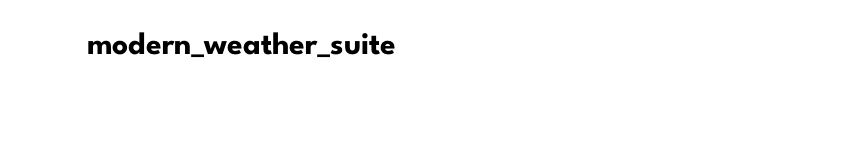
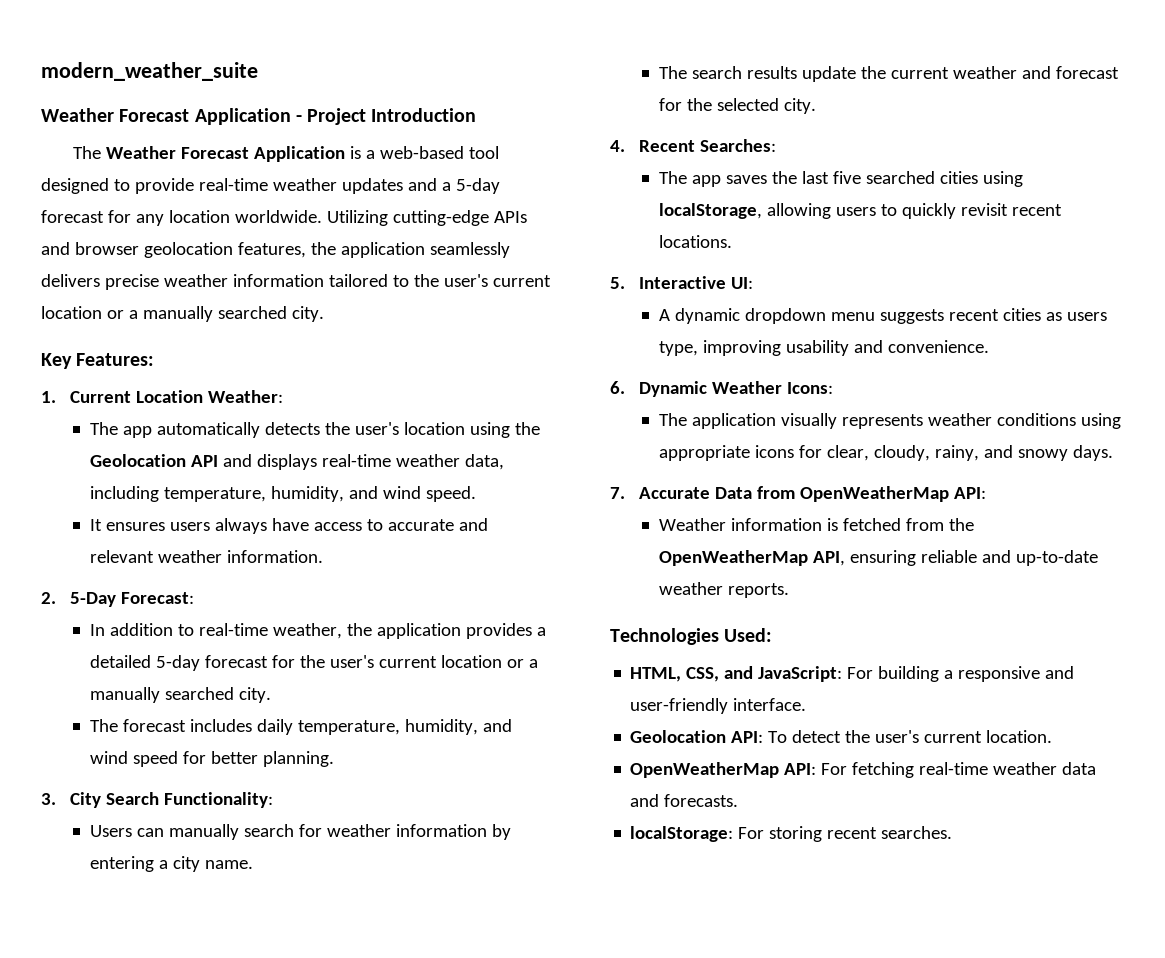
(396, 45) none -> [41,108,477,125] [72,146,499,162] [41,178,500,194] [41,210,527,226] [41,242,510,258] [41,274,551,290] [41,306,324,322] [41,353,155,369] [41,390,283,403] [90,422,541,438] [90,454,505,470] [90,486,477,502] [90,518,489,534] [90,550,324,563] [41,592,194,607] [90,623,547,639] [90,655,539,671] [90,687,272,703] [90,719,513,735] [90,751,335,767] [41,792,273,808] [90,824,512,840] [90,856,254,872] [659,66,1120,82] [659,98,817,114] [610,139,776,152] [659,171,1024,187] [659,203,1063,219] [659,235,733,248] [610,276,753,289] [659,308,1108,324] [659,340,990,356] [610,381,833,397] [659,413,1122,429] [659,445,1114,461] [610,486,986,502] [659,518,975,531] [659,550,1099,566] [659,582,790,598] [610,628,773,645] [630,666,1075,682] [630,698,807,714] [630,730,1053,743] [630,762,1097,778] [630,794,739,807] [630,826,953,842] // Weather Forecast Application - Project Introduction // The Weather Forecast Application is a web-based tool designed to provide real-time weather updates and a 5-day forecast for any location worldwide. Utilizing cutting-edge APIs and browser geolocation features, the application seamlessly delivers precise weather information tailored to the user's current location or a manually searched city. // Key Features: // 1. Current Location Weather: // The app automatically detects the user's location using the Geolocation API and displays real-time weather data, including temperature, humidity, and wind speed. // It ensures users always have access to accurate and relevant weather information. // 2. 5-Day Forecast: // In addition to real-time weather, the application provides a detailed 5-day forecast for the user's current location or a manually searched city. // The forecast includes daily temperature, humidity, and wind speed for better planning. // 3. City Search Functionality: // Users can manually search for weather information by entering a city name. // The search results update the current weather and forecast for the selected city. // 4. Recent Searches: // The app saves the last five searched cities using localStorage, allowing users to quickly revisit recent locations. // 5. Interactive UI: // A dynamic dropdown menu suggests recent cities as users type, improving usability and convenience. // 6. Dynamic Weather Icons: // The application visually represents weather conditions using appropriate icons for clear, cloudy, rainy, and snowy days. // 7. Accurate Data from OpenWeatherMap API: // Weather information is fetched from the OpenWeatherMap API, ensuring reliable and up-to-date weather reports. // Technologies Used: // HTML, CSS, and JavaScript: For building a responsive and user-friendly interface. // Geolocation API: To detect the user's current location. // OpenWeatherMap API: For fetching real-time weather data and forecasts. // localStorage: For storing recent searches.

